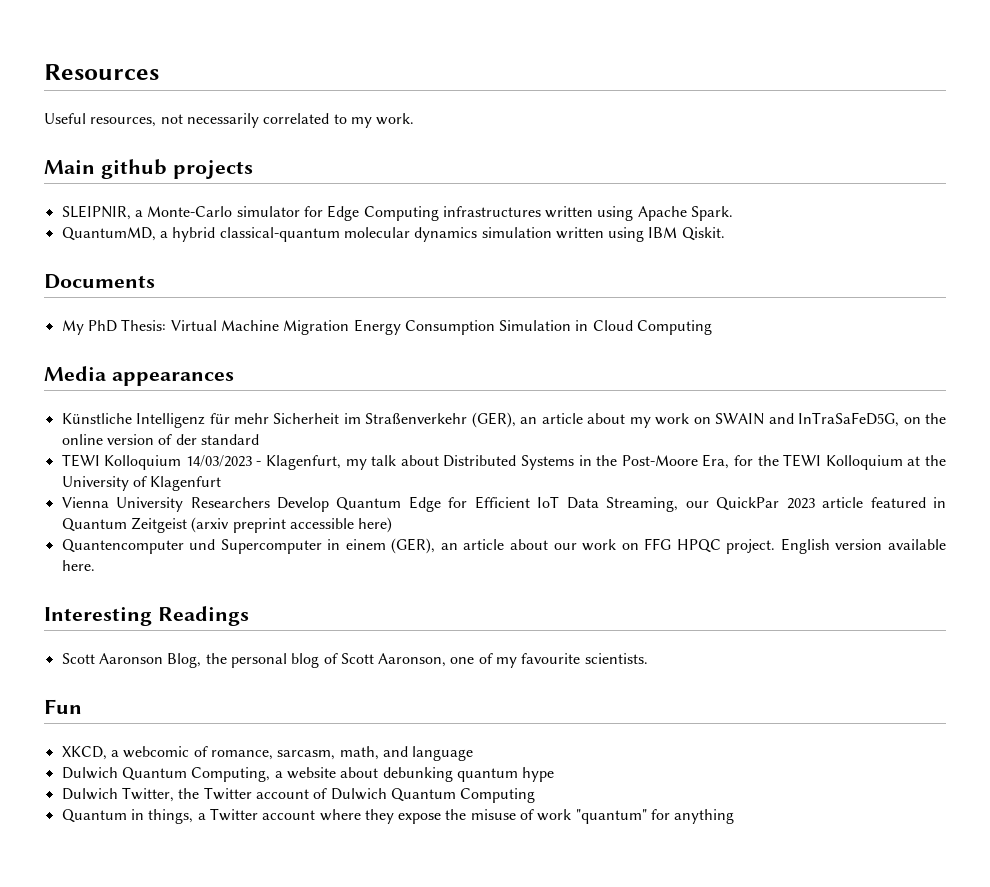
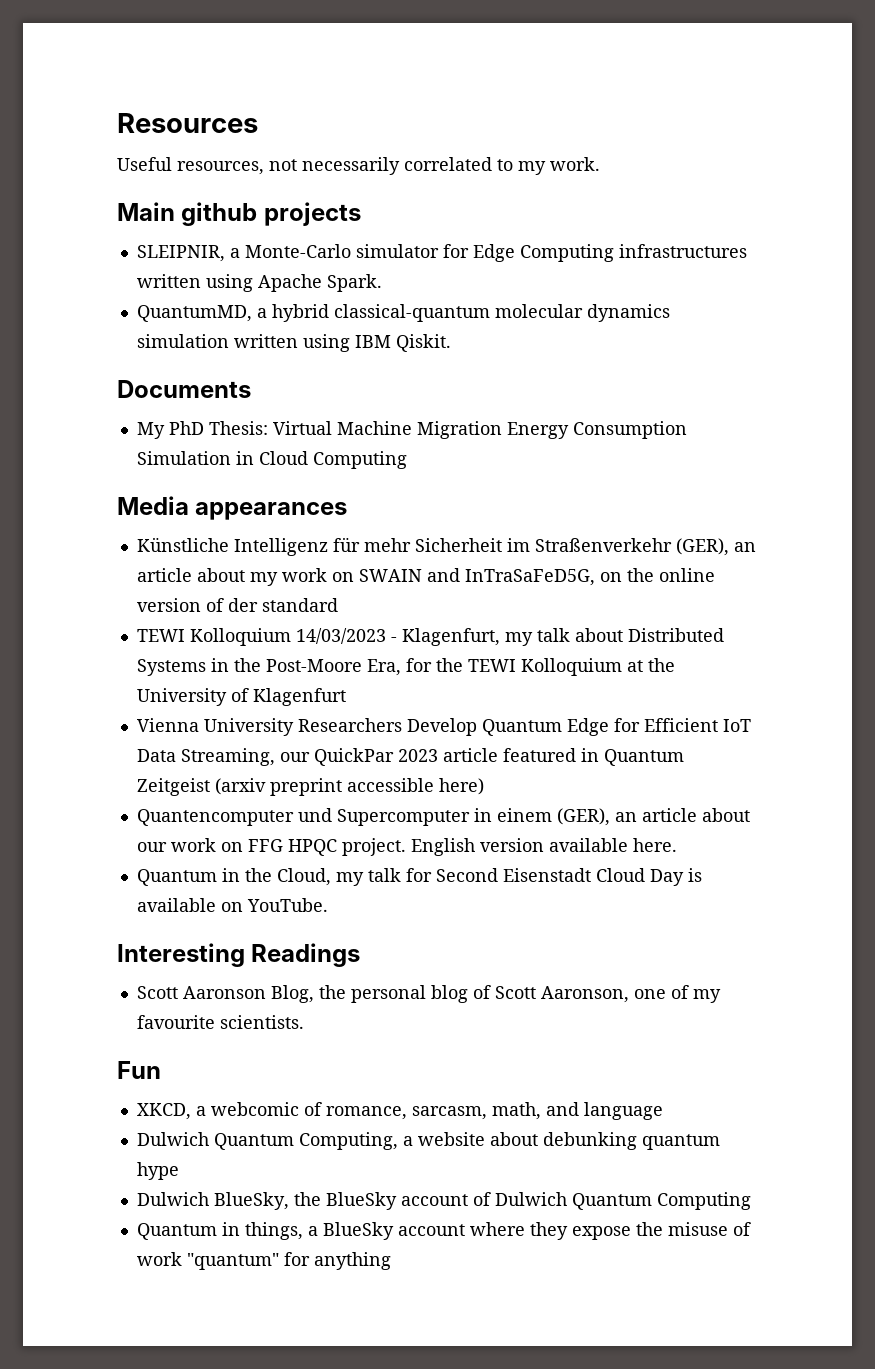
(95, 565) none -> [136,868,702,886] [136,898,328,912] // Quantum in the Cloud, my talk for Second Eisenstadt Cloud Day is available on YouTube.
[121,787,252,802] Twitter, the Twitter -> [213,1192,397,1210] BlueSky, the BlueSky
[209,808,258,821] Twitter -> [322,1222,394,1240] BlueSky

